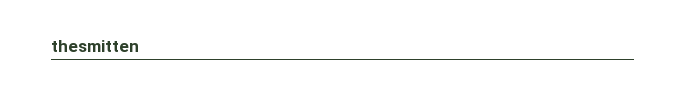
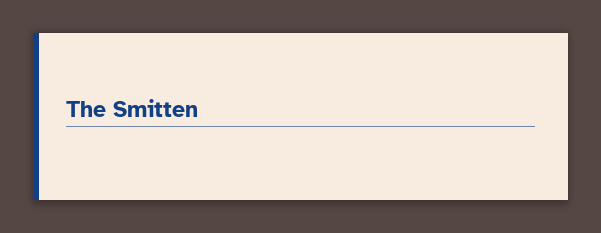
[51,40,139,52] thesmitten -> [66,99,198,117] The Smitten

